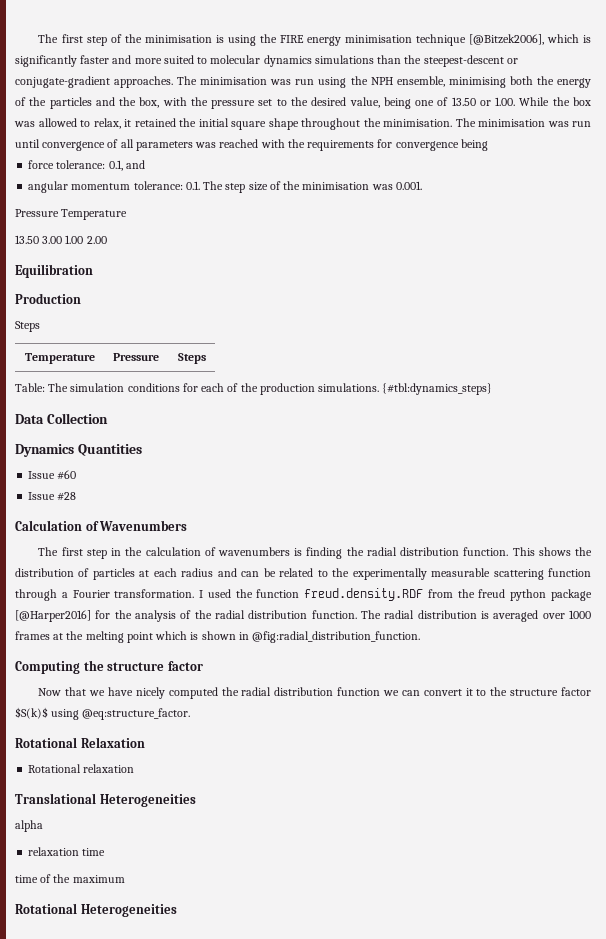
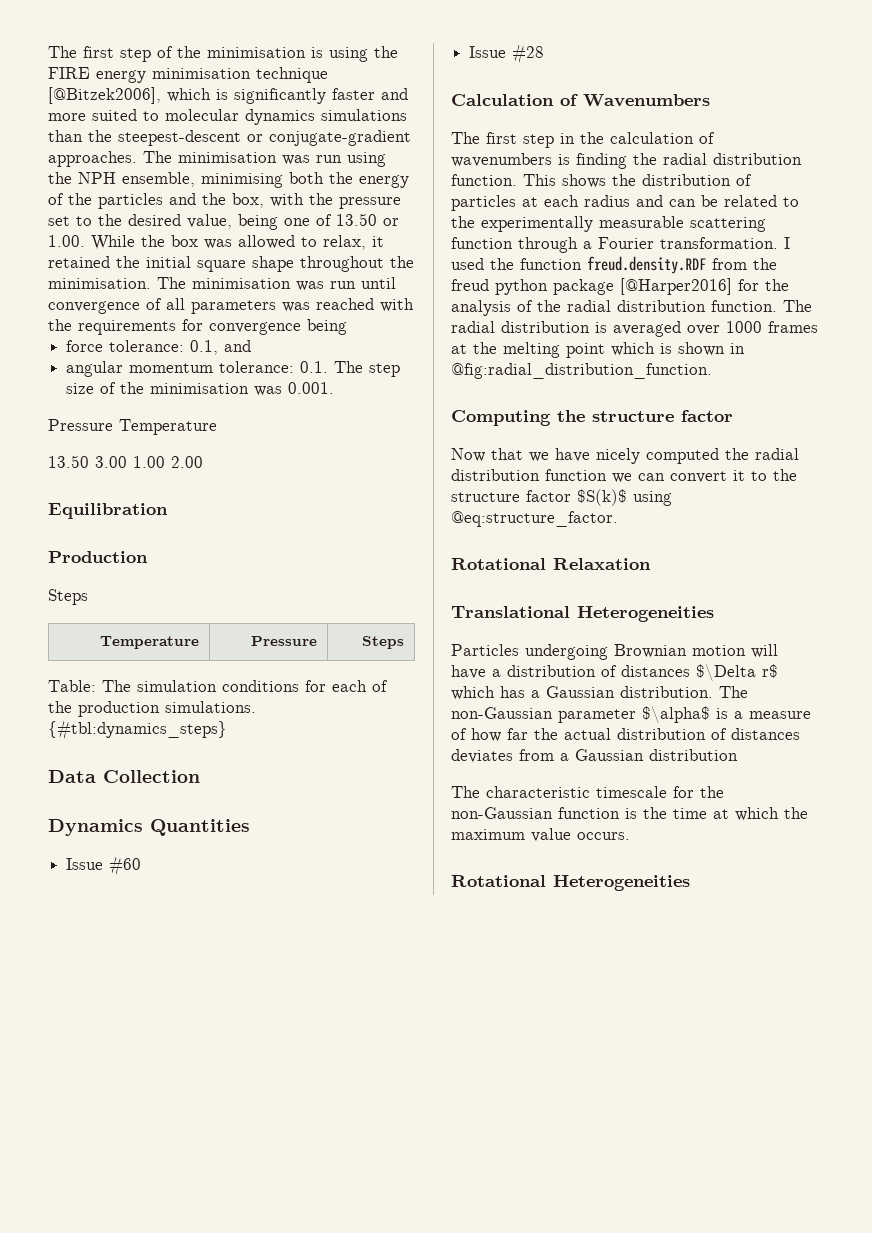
[28,764,135,773] // Rotational relaxation -> (651, 564) none
[15,820,43,832] [28,847,106,856] [15,874,52,883] alpha // relaxation time // time of -> [451,644,778,660] [451,664,778,682] [451,686,748,700] [451,706,811,724] [451,728,800,742] [451,749,738,763] [451,786,724,798] [451,807,779,821] Particles undergoing Brownian motion will have a distribution of distances $\Delta r$ which has a Gaussian distribution. The non-Gaussian parameter $\alpha$ is a measure of how far the actual distribution of distances deviates from a Gaussian distribution // The characteristic timescale for the non-Gaussian function is the time at which
(125, 879) none -> [531,828,630,842] value occurs.

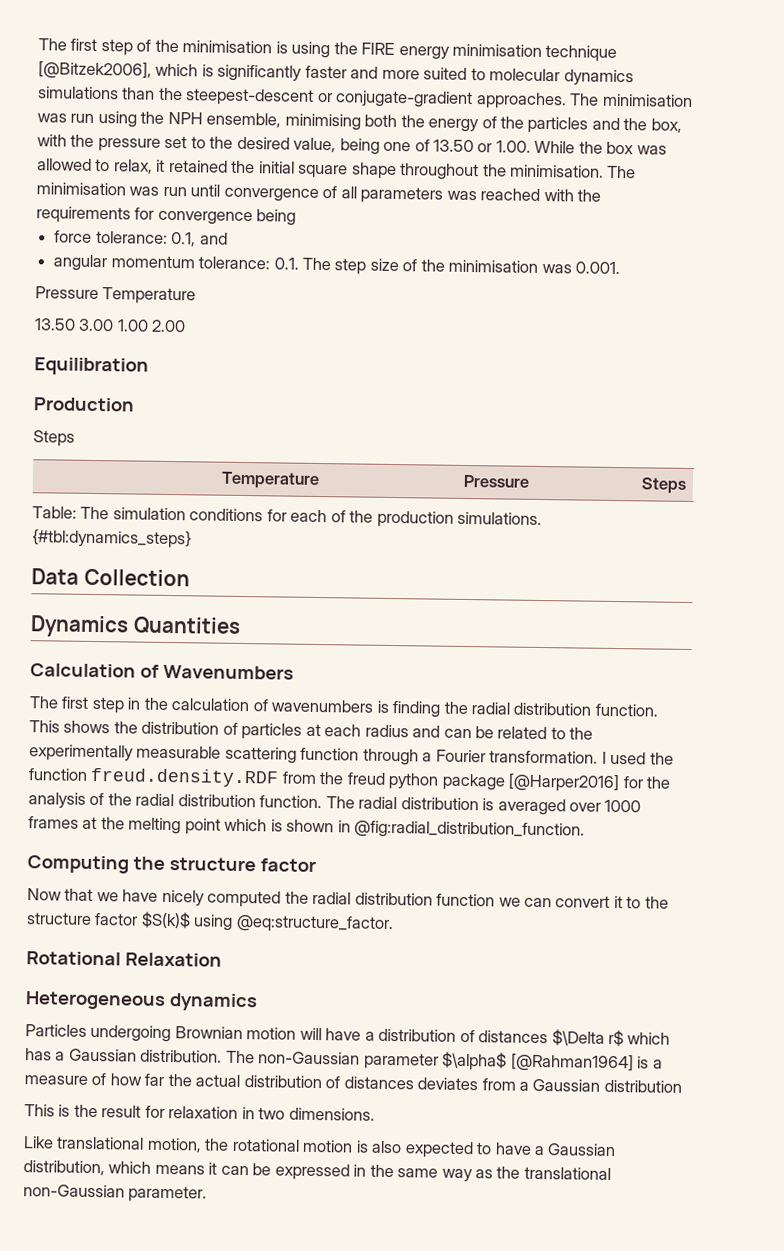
[66,856,142,876] [469,44,545,64] // Issue #60 // Issue #28 -> (241, 625) none
[451,606,714,622] Translational Heterogeneities -> [25,991,258,1012] Heterogeneous dynamics
(710, 715) none -> [510,1053,634,1073] [@Rahman1964]
[451,786,724,798] [451,807,808,821] [451,828,630,842] [451,875,690,891] The characteristic timescale for the non-Gaussian function is the time at which the maximum value occurs. // Rotational Heterogeneities -> [24,1104,375,1121] [23,1136,617,1159] [23,1160,611,1183] [23,1184,208,1203] This is the result for relaxation in two dimensions. // Like translational motion, the rotational motion is also expected to have a Gaussian distribution, which means it can be expressed in the same way as the translational non-Gaussian parameter.

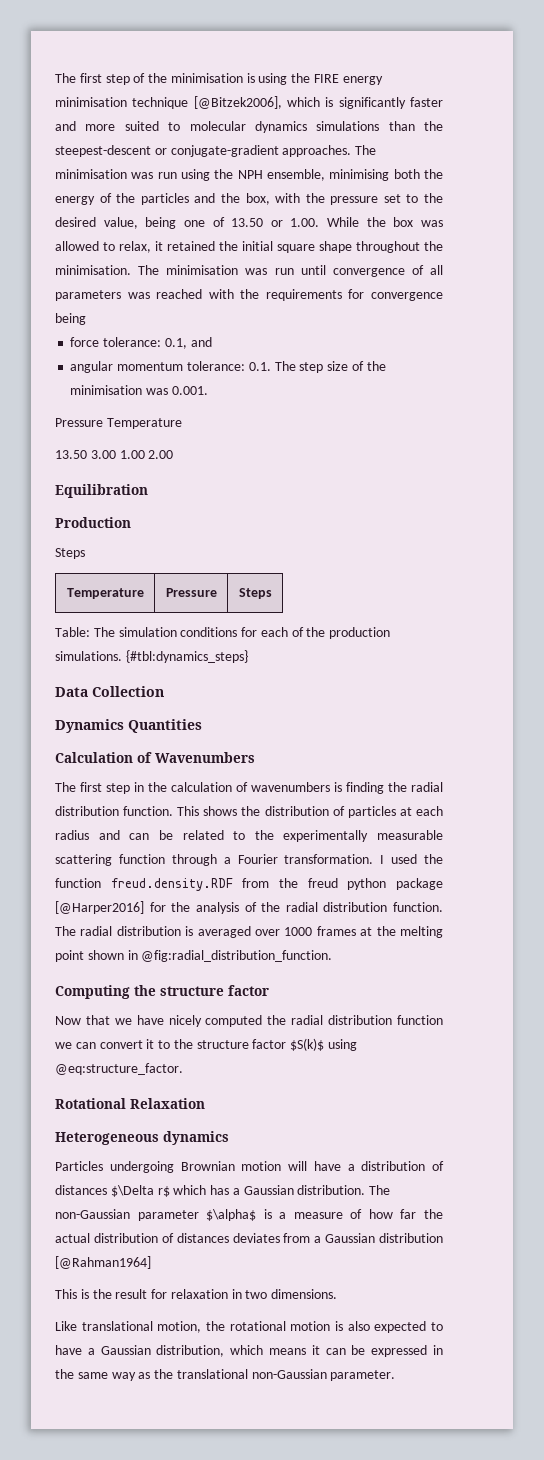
[224,818,283,832] which is -> (84, 956) none
[510,1053,634,1073] [@Rahman1964] -> (257, 1215) none
(682, 1086) none -> [55,1256,151,1269] [@Rahman1964]

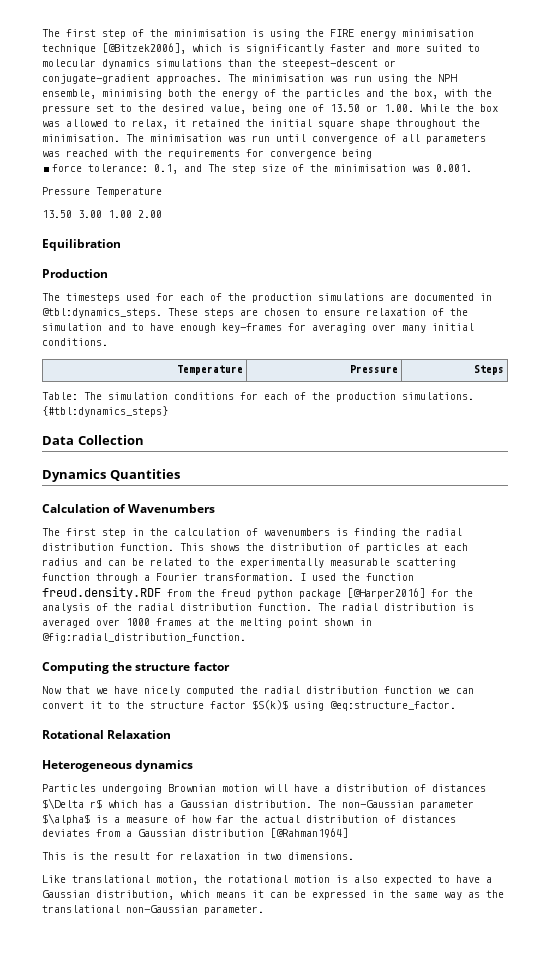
[70,361,271,373] // angular momentum tolerance: 0.1. -> (202, 168) none
[55,548,85,559] Steps -> [42,293,492,303] [42,308,468,318] [42,323,474,333] [42,338,108,346] The timesteps used for each of the production simulations are documented in @tbl:dynamics_steps. These steps are chosen to ensure relaxation of the simulation and to have enough key-frames for averaging over many initial conditions.

